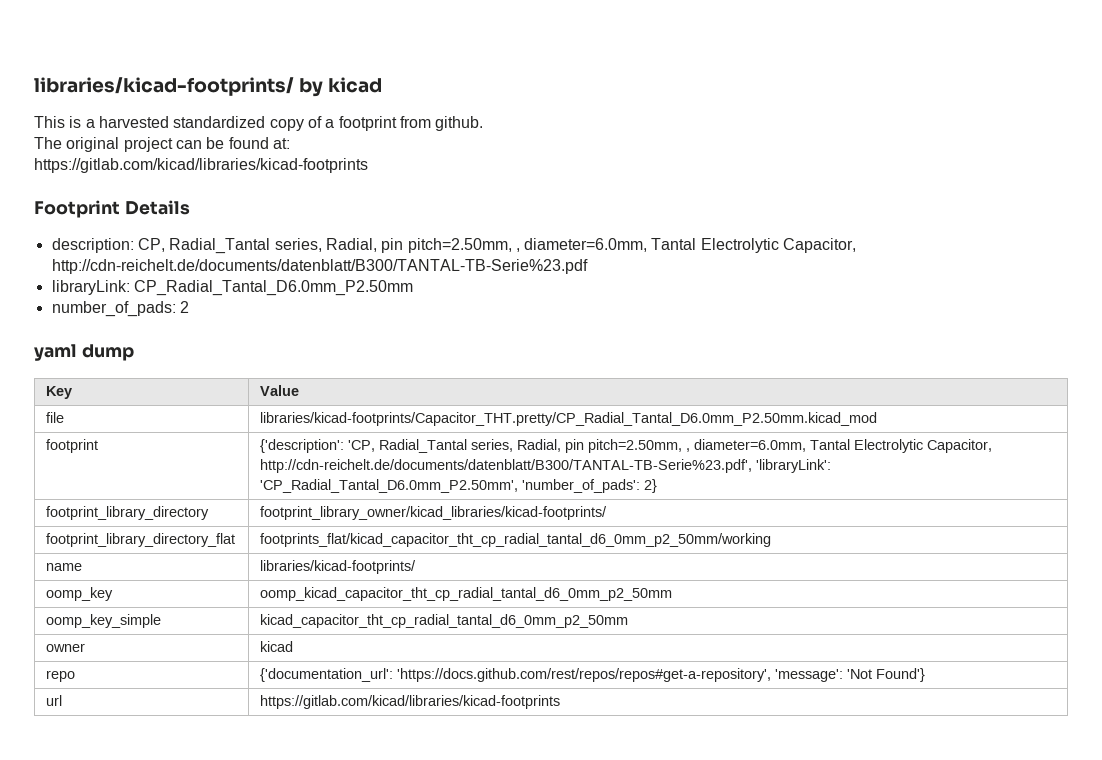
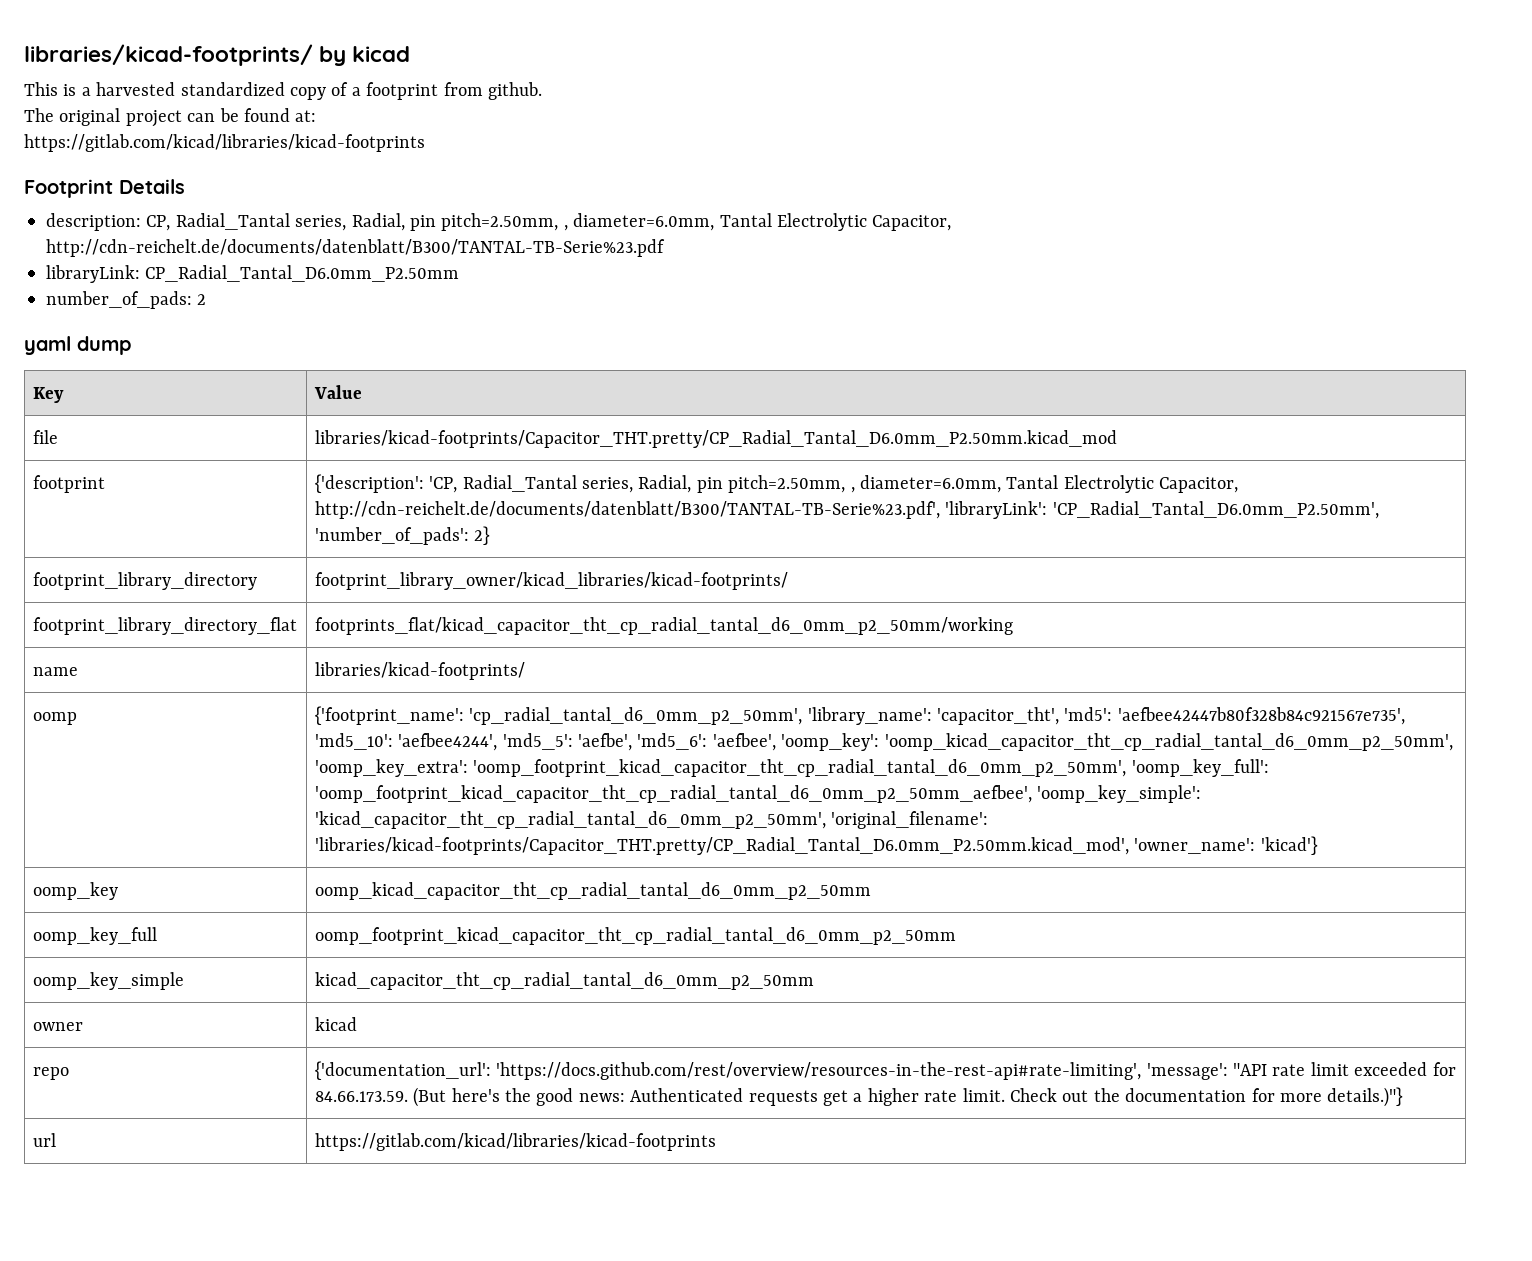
(417, 567) none -> [32,712,77,725] [314,706,1405,725] [314,733,1453,751] [314,759,1269,777] [314,785,1202,803] [314,811,989,829] [314,836,1318,855] // oomp | {'footprint_name': 'cp_radial_tantal_d6_0mm_p2_50mm', 'library_name': 'capacitor_tht', 'md5': 'aefbee42447b80f328b84c921567e735', 'md5_10': 'aefbee4244', 'md5_5': 'aefbe', 'md5_6': 'aefbee', 'oomp_key': 'oomp_kicad_capacitor_tht_cp_radial_tantal_d6_0mm_p2_50mm', 'oomp_key_extra': 'oomp_footprint_kicad_capacitor_tht_cp_radial_tantal_d6_0mm_p2_50mm', 'oomp_key_full': 'oomp_footprint_kicad_capacitor_tht_cp_radial_tantal_d6_0mm_p2_50mm_aefbee', 'oomp_key_simple': 'kicad_capacitor_tht_cp_radial_tantal_d6_0mm_p2_50mm', 'original_filename': 'libraries/kicad-footprints/Capacitor_THT.pretty/CP_Radial_Tantal_D6.0mm_P2.50mm.kicad_mod', 'owner_name': 'kicad'}
(673, 594) none -> [32,927,157,945] [314,927,956,945] // oomp_key_full | oomp_footprint_kicad_capacitor_tht_cp_radial_tantal_d6_0mm_p2_50mm
[397,668,926,682] 'https://docs.github.com/rest/repos/repos#get-a-repository', 'message': 'Not Found'} -> [496,1062,1456,1080] [314,1087,1404,1107] 'https://docs.github.com/rest/overview/resources-in-the-rest-api#rate-limiting', 'message': "API rate limit exceeded for 84.66.173.59. (But here's the good news: Authenticated requests get a higher rate limit. Check out the documentation for more details.)"}

